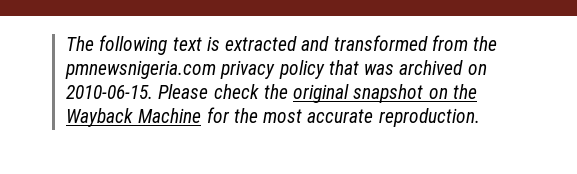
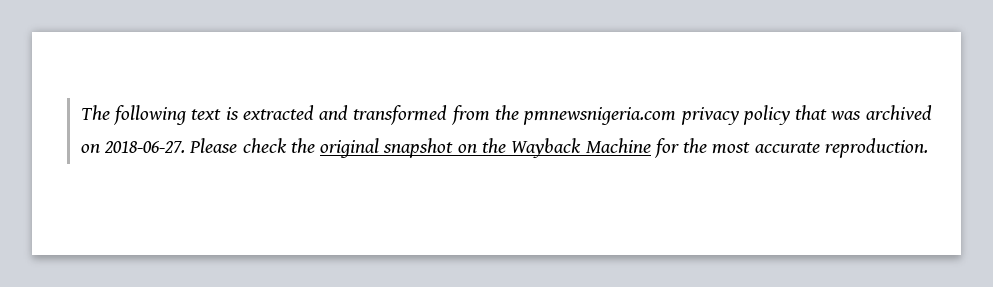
[65,85,153,99] 2010-06-15. -> [104,141,186,153] 2018-06-27.

